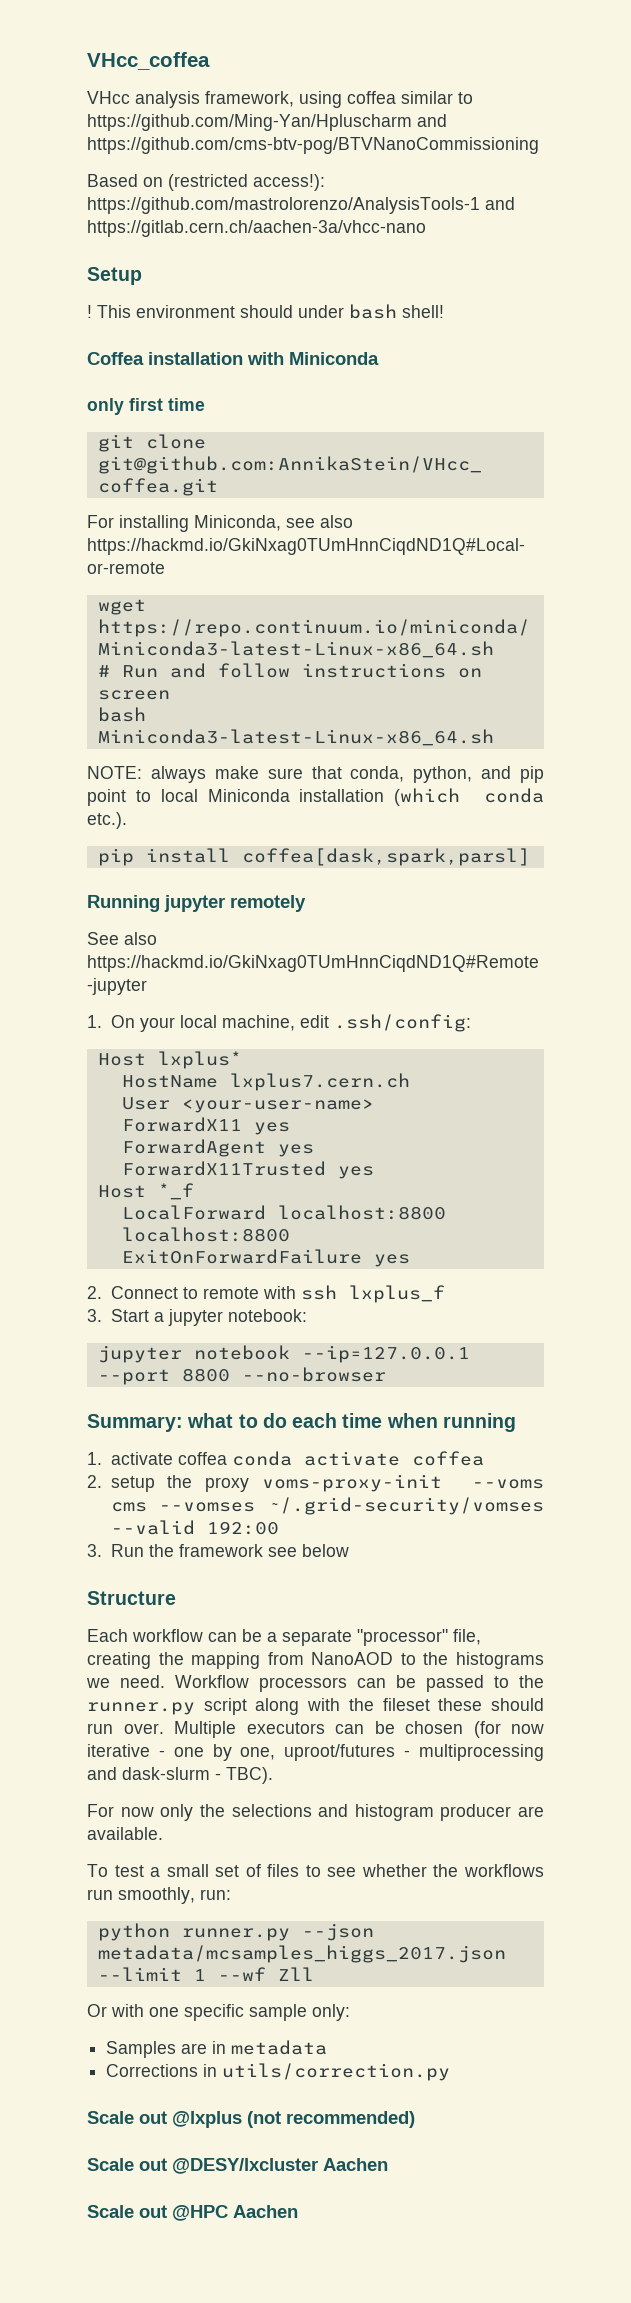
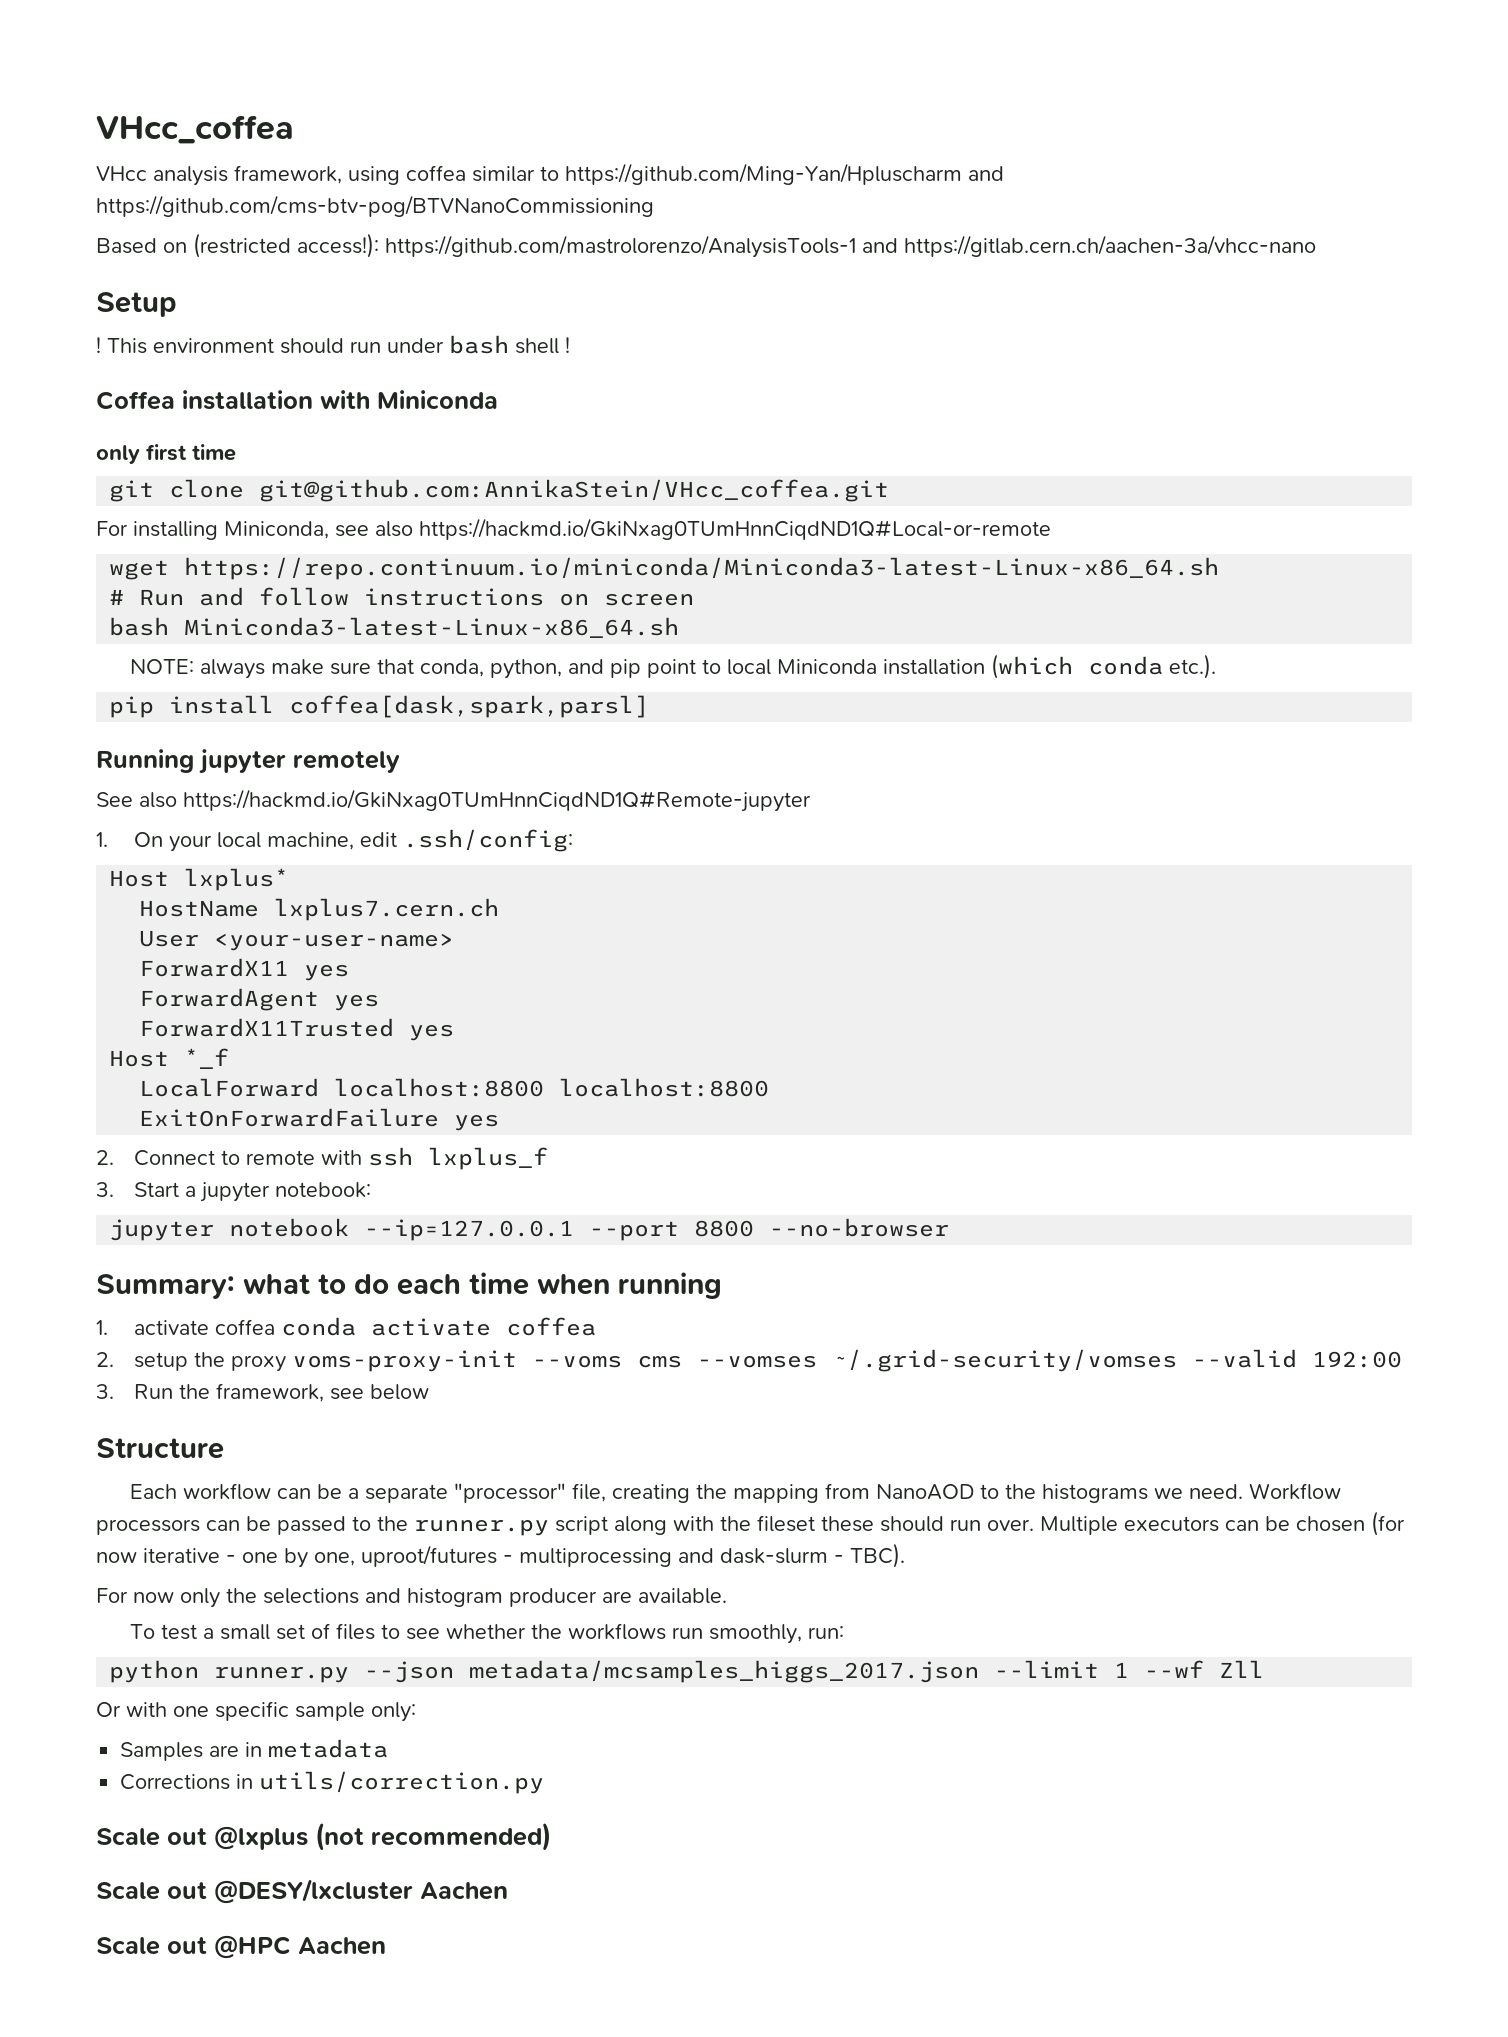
(293, 311) none -> [350,341,381,353] run
[402,305,444,318] shell! -> [515,337,570,354] shell !
[178,1544,263,1557] framework -> [215,1383,324,1402] framework,

